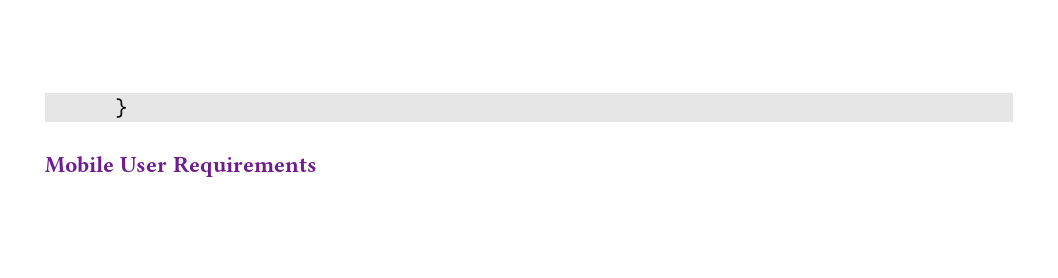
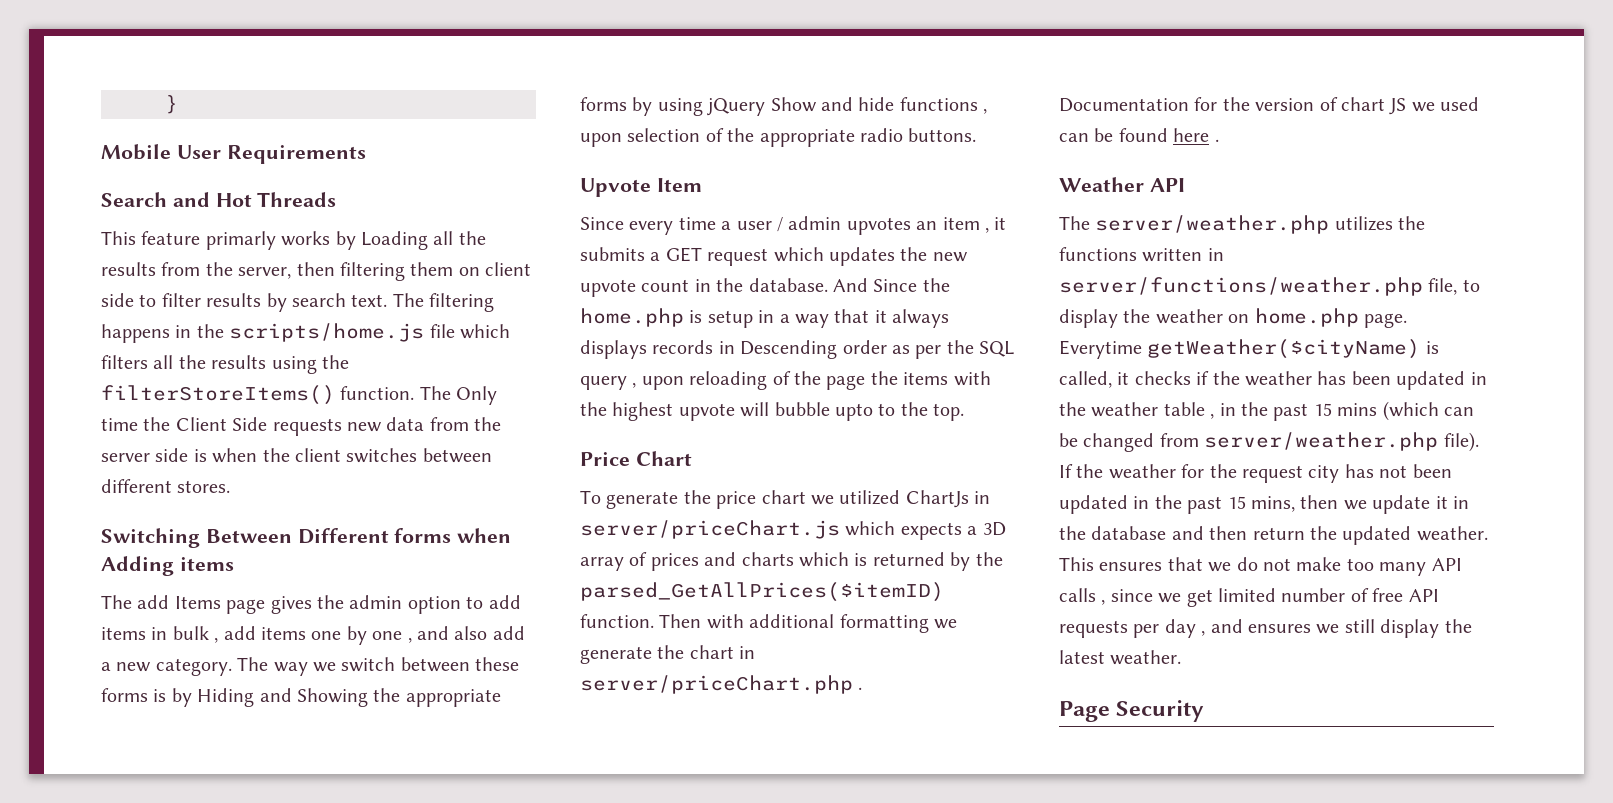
(318, 166) none -> [101,192,337,207] [101,231,486,250] [101,262,532,281] [101,293,495,312] [101,323,510,343] [101,355,349,374] [101,385,498,405] [101,417,502,436] [101,448,492,463] [101,479,231,493] [101,528,512,548] [101,556,234,576] [101,595,521,614] [101,626,525,645] [101,657,520,676] [101,688,501,707] [580,97,988,116] [580,128,977,147] [580,178,702,197] [580,216,1007,235] [580,247,968,266] [580,278,950,297] [580,308,950,328] [580,340,1015,359] [580,371,991,390] [580,402,965,421] [580,451,692,466] [580,490,991,509] [580,520,1006,540] [580,552,1003,571] [580,582,944,602] [580,614,957,633] [580,645,756,664] [580,675,863,694] [1059,97,1480,115] [1059,128,1219,142] [1059,177,1185,192] [1059,215,1426,234] [1059,247,1224,262] [1059,277,1480,296] [1059,308,1407,328] [1059,339,1439,359] [1059,371,1487,390] [1059,401,1474,421] [1059,432,1479,452] [1059,464,1452,483] [1059,495,1469,514] [1059,526,1488,545] [1059,557,1462,576] [1059,588,1439,607] [1059,619,1472,638] [1059,650,1182,665] [1059,700,1205,722] // Search and Hot Threads // This feature primarly works by Loading all the results from the server, then filtering them on client side to filter results by search text. The filtering happens in the scripts/home.js file which filters all the results using the filterStoreItems() function. The Only time the Client Side requests new data from the server side is when the client switches between different stores. // Switching Between Different forms when Adding items // The add Items page gives the admin option to add items in bulk , add items one by one , and also add a new category. The way we switch between these forms is by Hiding and Showing the appropriate forms by using jQuery Show and hide functions , upon selection of the appropriate radio buttons. // Upvote Item // Since every time a user / admin upvotes an item , it submits a GET request which updates the new upvote count in the database. And Since the home.php is setup in a way that it always displays records in Descending order as per the SQL query , upon reloading of the page the items with the highest upvote will bubble upto to the top. // Price Chart // To generate the price chart we utilized ChartJs in server/priceChart.js which expects a 3D array of prices and charts which is returned by the parsed_GetAllPrices($itemID) function. Then with additional formatting we generate the chart in server/priceChart.php . // Documentation for the version of chart JS we used can be found here . // Weather API // The server/weather.php utilizes the functions written in server/functions/weather.php file, to display the weather on home.php page. Everytime getWeather($cityName) is called, it checks if the weather has been updated in the weather table , in the past 15 mins (which can be changed from server/weather.php file). If the weather for the request city has not been updated in the past 15 mins, then we update it in the database and then return the updated weather. This ensures that we do not make too many API calls , since we get limited number of free API requests per day , and ensures we still display the latest weather. // Page Security

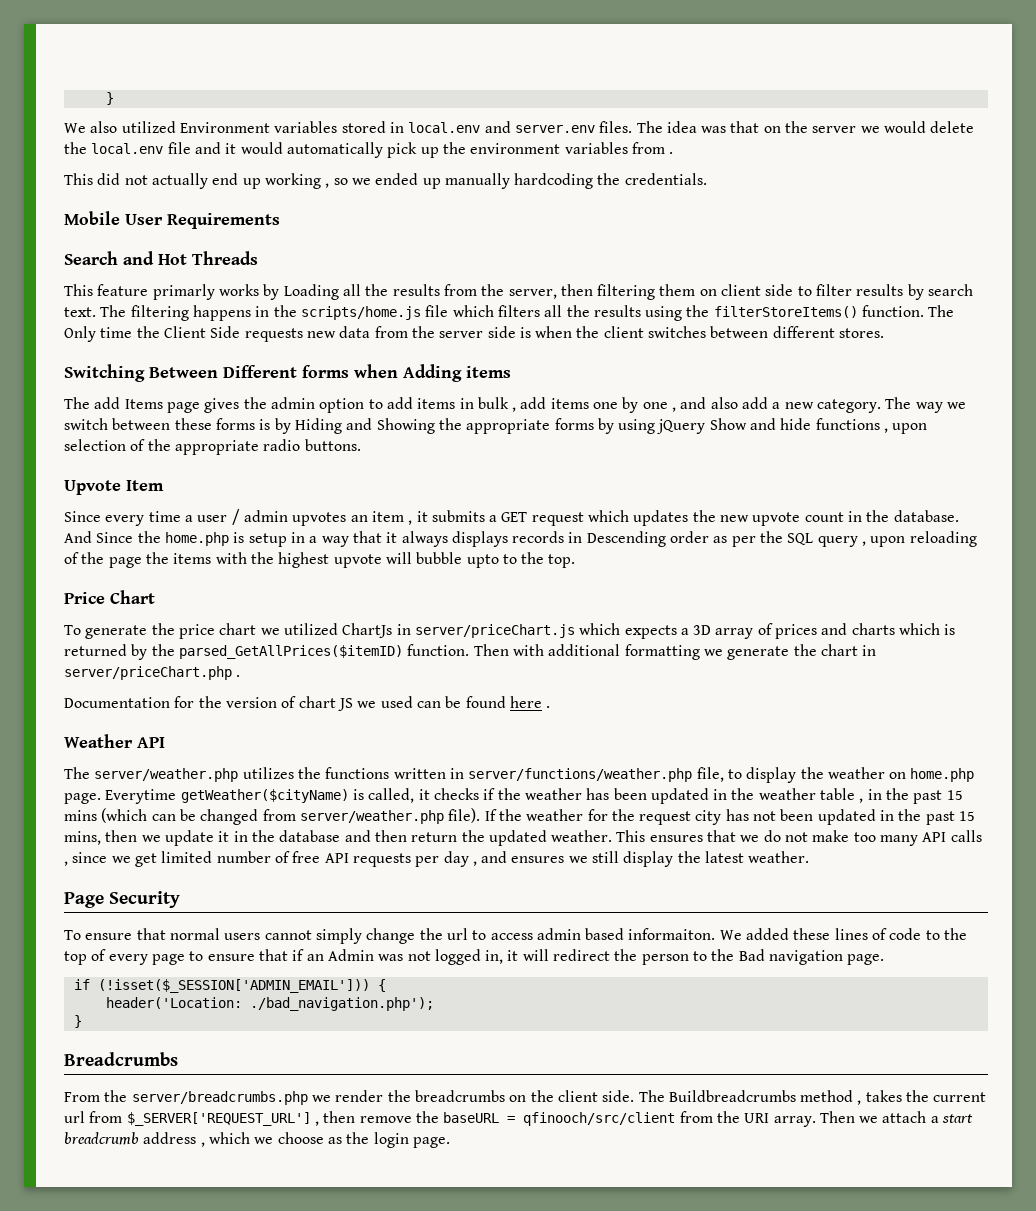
[165,95,178,114] } -> [105,92,114,105] [64,121,975,133] [64,142,674,158] [64,173,707,189] } // We also utilized Environment variables stored in local.env and server.env files. The idea was that on the server we would delete the local.env file and it would automatically pick up the environment variables from . // This did not actually end up working , so we ended up manually hardcoding the credentials.
(1205, 711) none -> [64,928,968,944] [64,949,885,965] [73,979,386,993] [105,997,434,1011] [73,1015,82,1028] [64,1052,178,1066] [64,1090,987,1105] [64,1111,974,1127] [64,1132,450,1148] // To ensure that normal users cannot simply change the url to access admin based informaiton. We added these lines of code to the top of every page to ensure that if an Admin was not logged in, it will redirect the person to the Bad navigation page. // if (!isset($_SESSION['ADMIN_EMAIL'])) { // header('Location: ./bad_navigation.php'); // } // Breadcrumbs // From the server/breadcrumbs.php we render the breadcrumbs on the client side. The Buildbreadcrumbs method , takes the current url from $_SERVER['REQUEST_URL'] , then remove the baseURL = qfinooch/src/client from the URI array. Then we attach a start breadcrumb address , which we choose as the login page.

